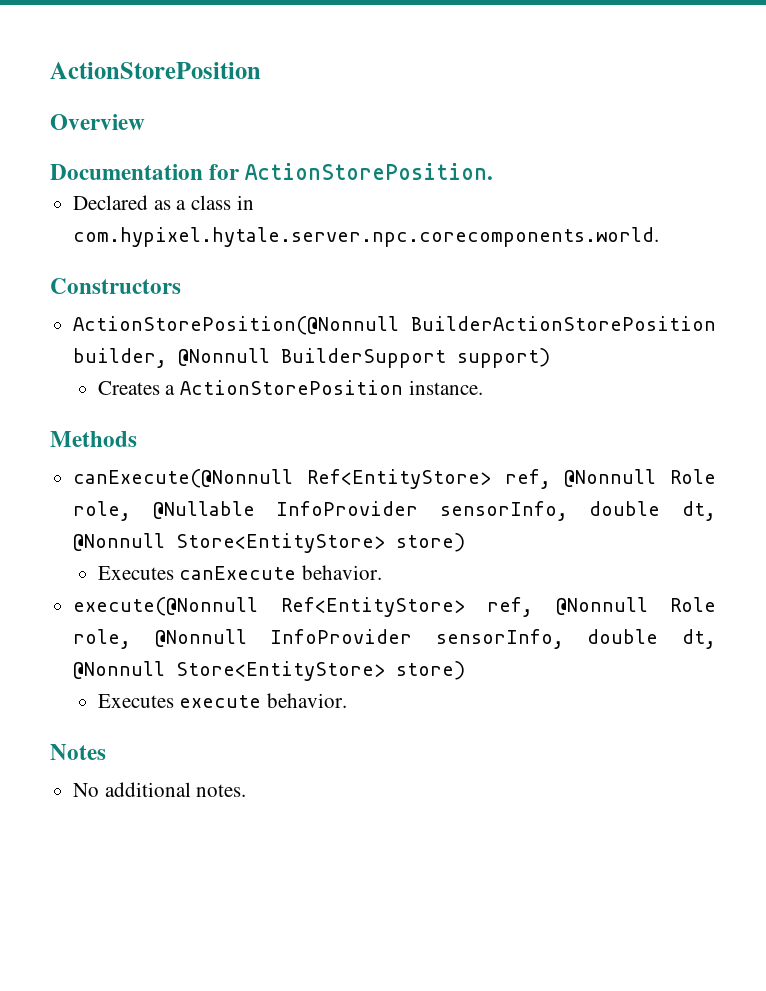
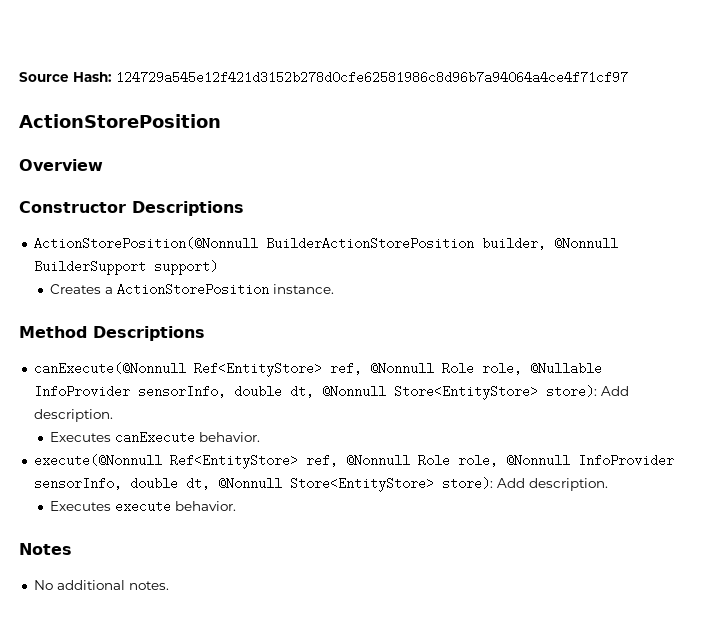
(50, 70) none -> [19,71,628,84] Source Hash: 124729a545e12f421d3152b278d0cfe62581986c8d96b7a94064a4ce4f71cf97 //
[50,163,494,180] [73,195,254,210] [73,227,660,247] [50,278,181,294] Documentation for ActionStorePosition. // Declared as a class in com.hypixel.hytale.server.npc.corecomponents.world. // Constructors -> [19,201,244,216] Constructor Descriptions
[50,431,137,447] Methods -> [19,326,205,341] Method Descriptions
[396,533,466,552] store) -> [545,385,629,398] [33,409,113,422] store): Add description.
[396,661,466,680] store) -> [441,477,608,491] store): Add description.

